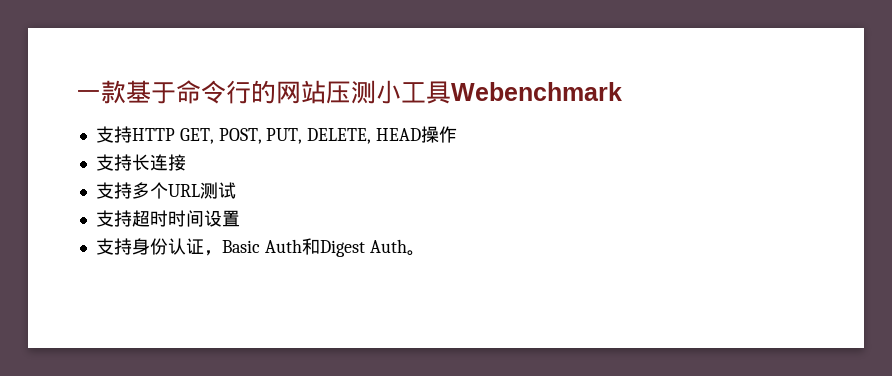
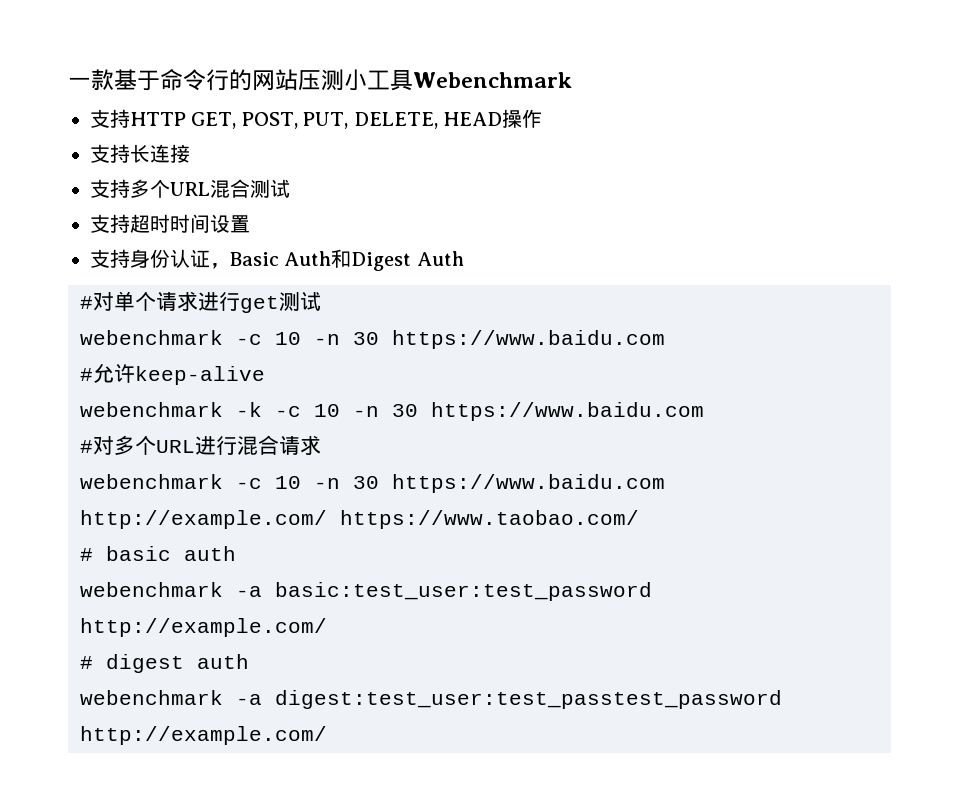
(200, 190) none -> [210,179,250,198] 混合
[406,250,425,256] 。 -> [80,291,321,313] [80,330,665,349] [80,364,265,385] [80,402,704,421] [80,435,321,455] [80,474,665,493] [80,510,639,529] [80,546,236,561] [80,582,652,601] [80,618,327,637] [80,654,249,673] [80,690,782,709] [80,726,327,745] // #对单个请求进行get测试 // webenchmark -c 10 -n 30 https://www.baidu.com // #允许keep-alive // webenchmark -k -c 10 -n 30 https://www.baidu.com // #对多个URL进行混合请求 // webenchmark -c 10 -n 30 https://www.baidu.com http://example.com/ https://www.taobao.com/ // # basic auth // webenchmark -a basic:test_user:test_password http://example.com/ // # digest auth // webenchmark -a digest:test_user:test_passtest_password http://example.com/

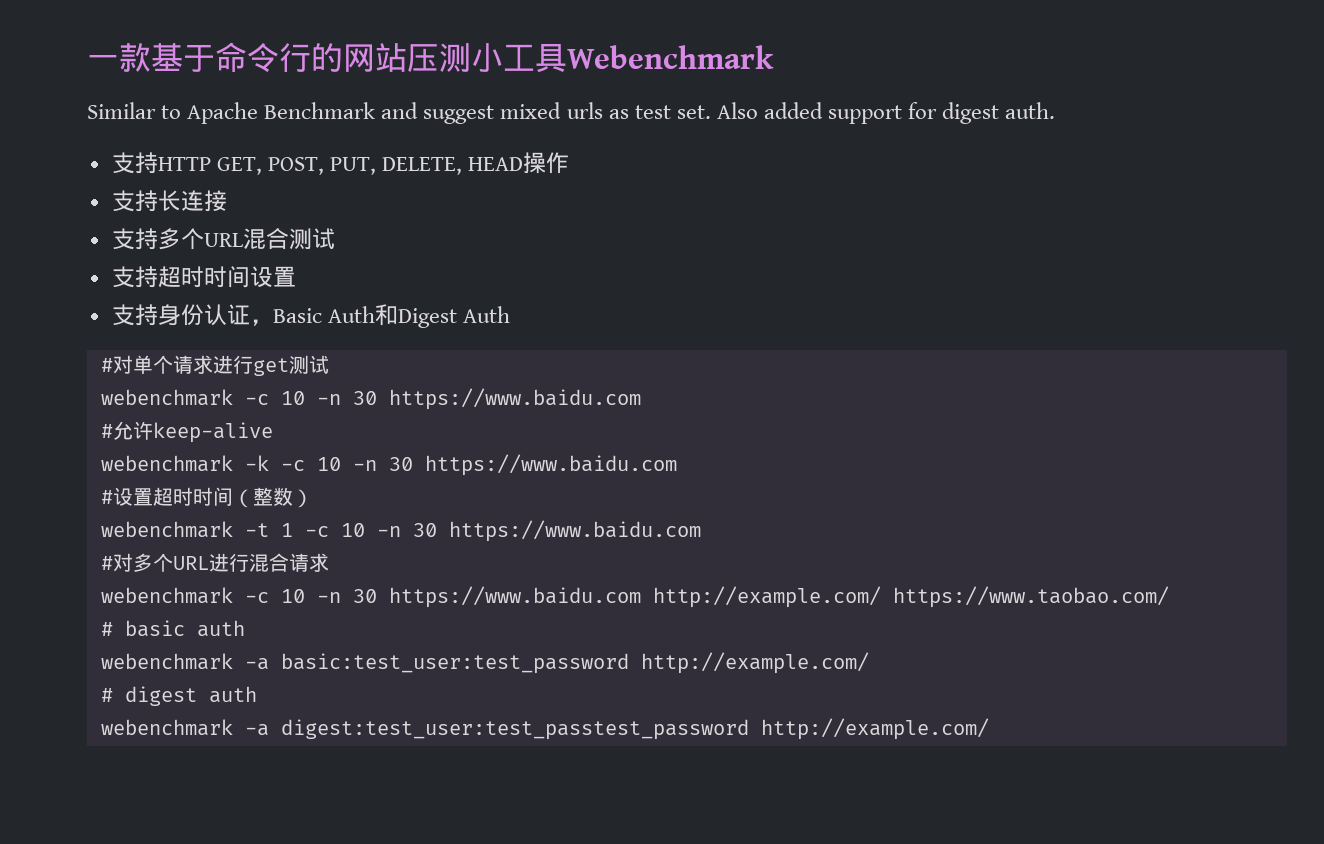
(572, 80) none -> [87,102,1056,124] // Similar to Apache Benchmark and suggest mixed urls as test set. Also added support for digest auth.
(704, 411) none -> [100,487,313,508] [100,520,701,542] // #设置超时时间（整数） // webenchmark -t 1 -c 10 -n 30 https://www.baidu.com

